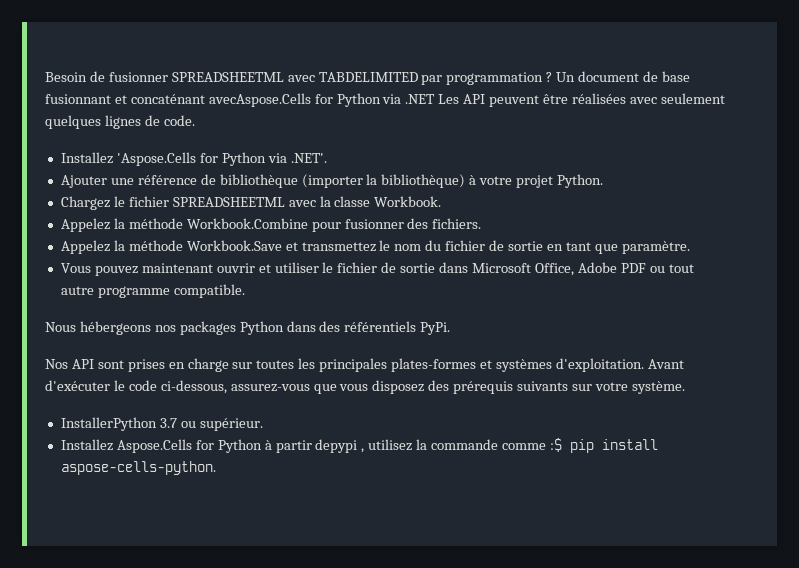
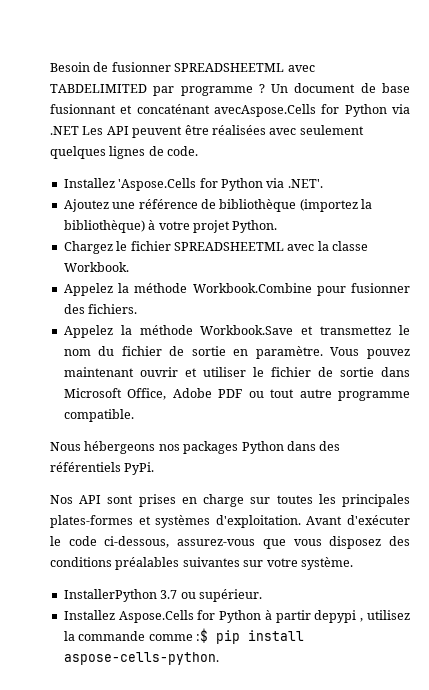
[446,72,544,85] programmation -> [180,86,253,96] programme
[60,175,107,188] Ajouter -> [63,199,109,212] Ajoutez
[301,174,363,188] (importer -> [299,199,358,212] (importez
[565,242,618,254] tant que -> (249, 352) none
(690, 247) // -> (323, 352) none
[453,381,569,394] prérequis suivants -> [50,557,240,570] conditions préalables suivantes

